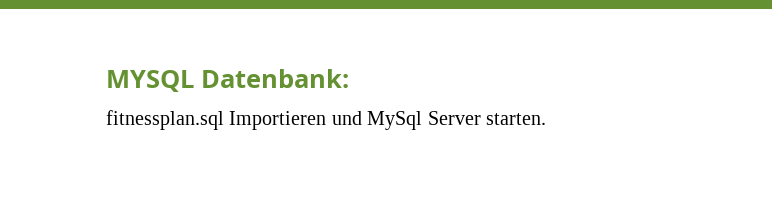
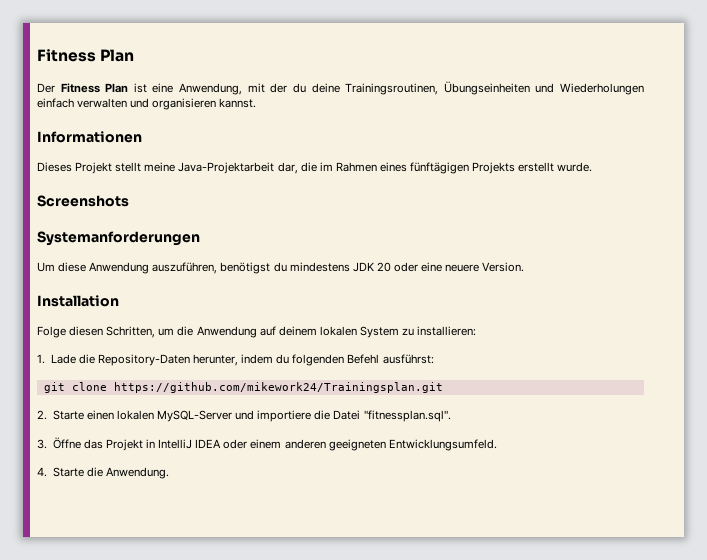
[106,69,349,92] [106,110,546,130] MYSQL Datenbank: // fitnessplan.sql Importieren und MySql Server starten. -> [37,49,135,62] [37,81,645,95] [37,98,257,110] [37,131,142,143] [37,162,593,174] [37,195,129,207] [37,231,200,246] [37,262,525,274] [37,295,119,307] [37,326,477,338] [37,354,434,366] [43,382,443,393] [37,410,451,422] [37,437,497,451] [37,467,169,479] Fitness Plan // Der Fitness Plan ist eine Anwendung, mit der du deine Trainingsroutinen, Übungseinheiten und Wiederholungen einfach verwalten und organisieren kannst. // Informationen // Dieses Projekt stellt meine Java-Projektarbeit dar, die im Rahmen eines fünftägigen Projekts erstellt wurde. // Screenshots // Systemanforderungen // Um diese Anwendung auszuführen, benötigst du mindestens JDK 20 oder eine neuere Version. // Installation // Folge diesen Schritten, um die Anwendung auf deinem lokalen System zu installieren: // 1. Lade die Repository-Daten herunter, indem du folgenden Befehl ausführst: // git clone https://github.com/mikework24/Trainingsplan.git // 2. Starte einen lokalen MySQL-Server und importiere die Datei "fitnessplan.sql". // 3. Öffne das Projekt in IntelliJ IDEA oder einem anderen geeigneten Entwicklungsumfeld. // 4. Starte die Anwendung.

